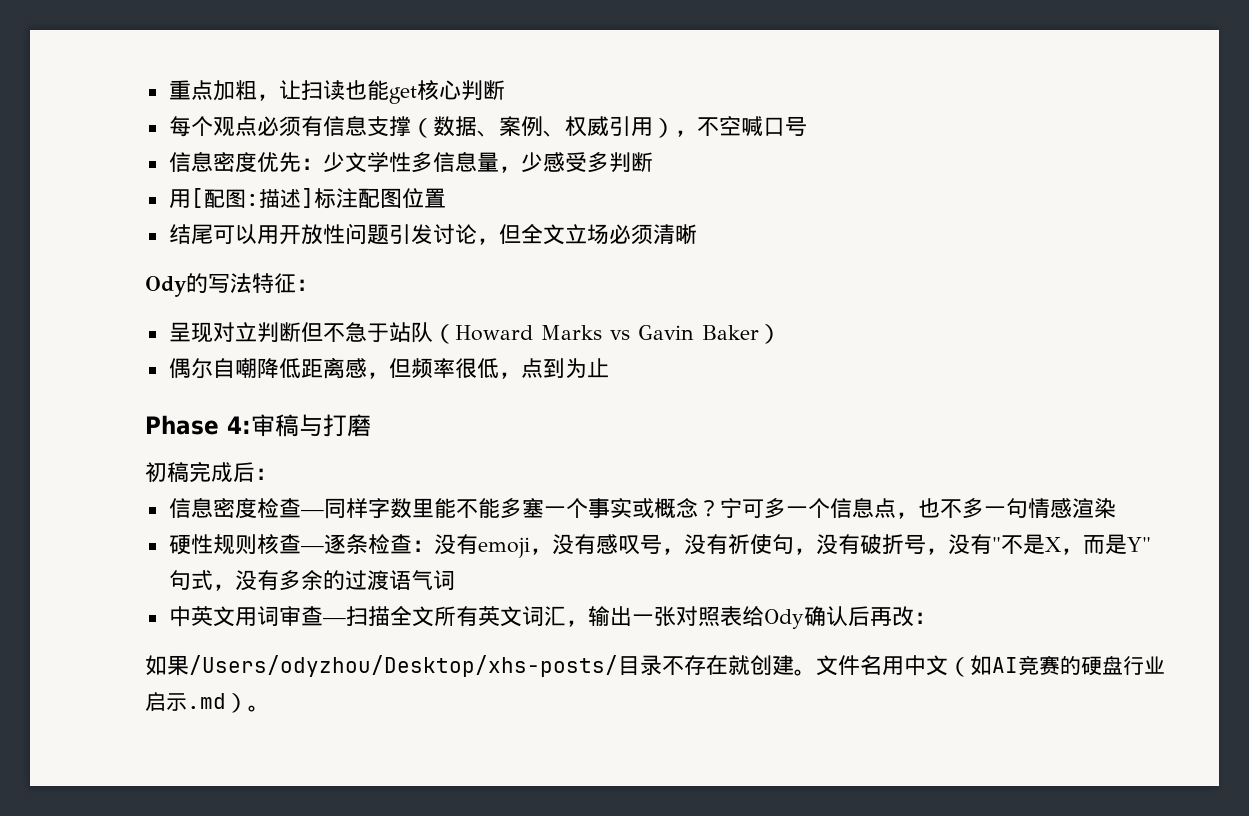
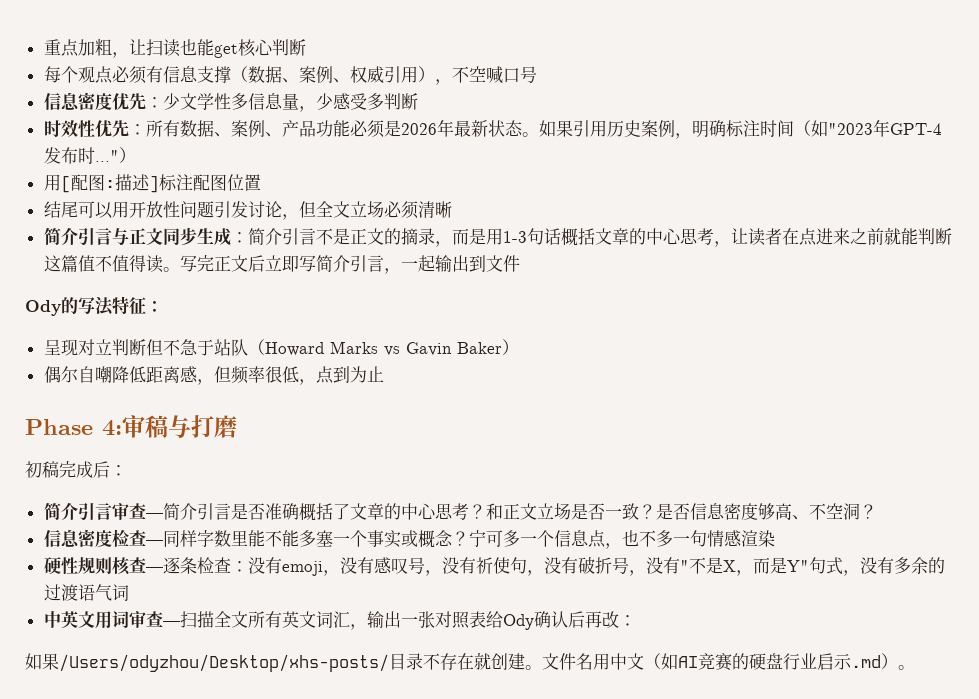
(653, 162) none -> [43,119,942,139] [43,147,136,164] // 时效性优先：所有数据、案例、产品功能必须是2026年最新状态。如果引用历史案例，明确标注时间（如"2023年GPT-4发布时..."）
(697, 234) none -> [43,227,952,247] [43,255,520,274] // 简介引言与正文同步生成：简介引言不是正文的摘录，而是用1-3句话概括文章的中心思考，让读者在点进来之前就能判断这篇值不值得读。写完正文后立即写简介引言，一起输出到文件
(277, 474) none -> [43,502,877,521] // 简介引言审查—简介引言是否准确概括了文章的中心思考？和正文立场是否一致？是否信息密度够高、不空洞？

